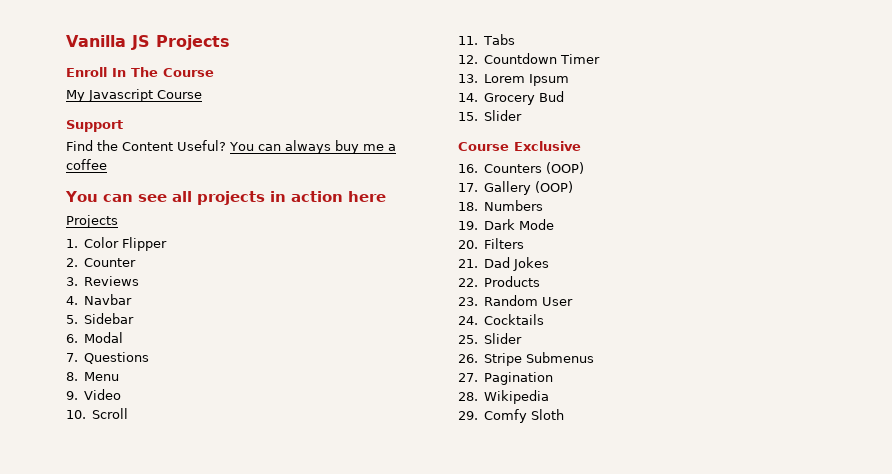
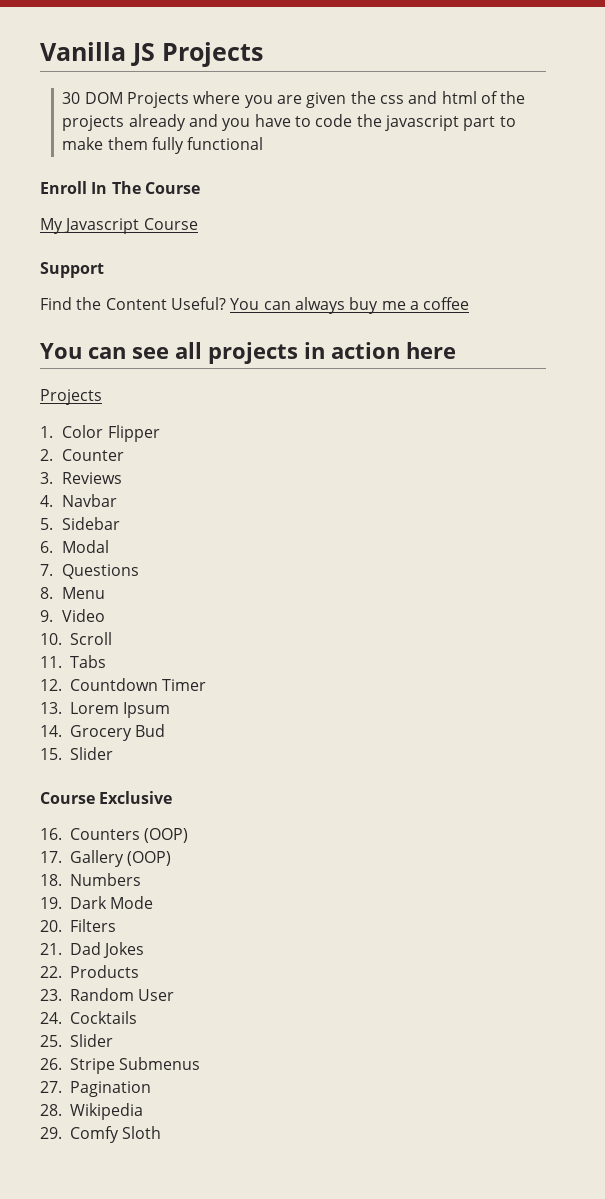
(230, 42) none -> [62,91,526,108] [62,114,516,131] [62,137,264,154] // 30 DOM Projects where you are given the css and html of the projects already and you have to code the javascript part to make them fully functional

